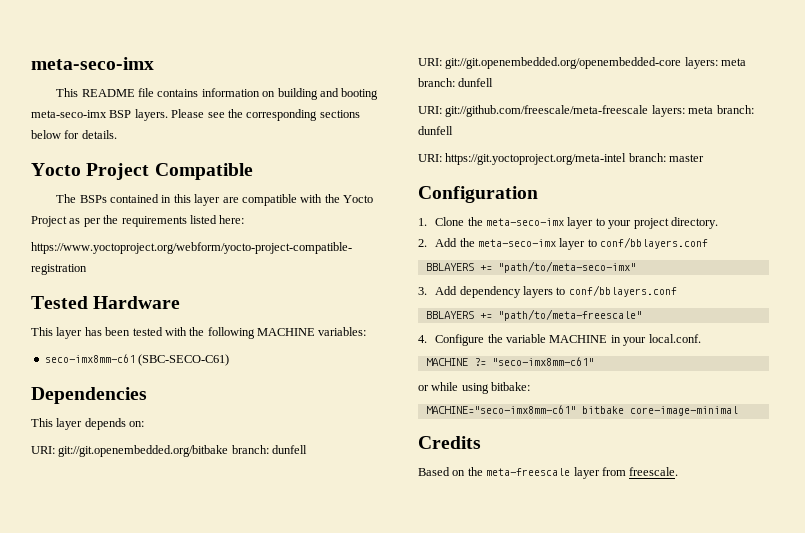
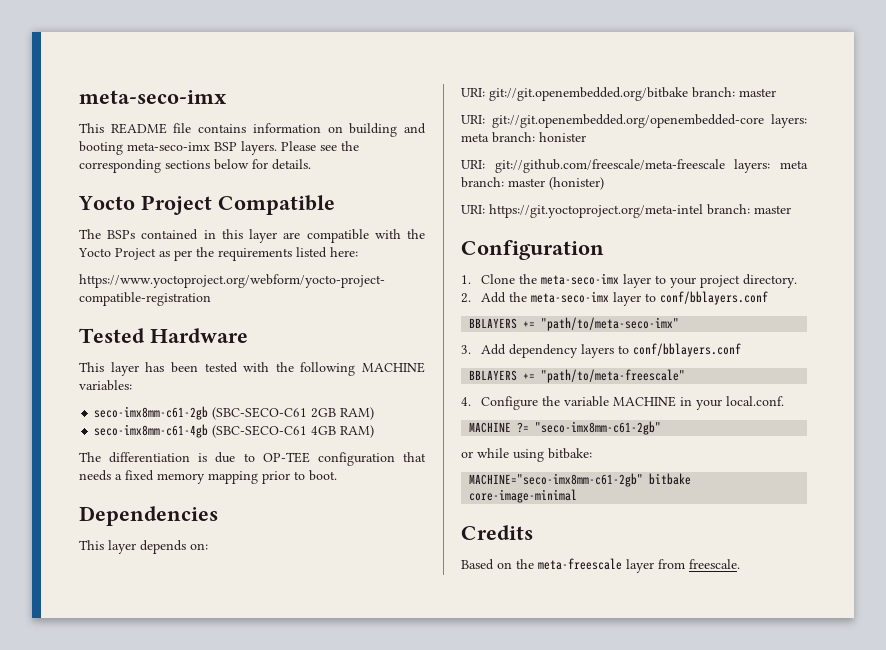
[44,354,230,366] seco-imx8mm-c61 (SBC-SECO-C61) -> [94,406,375,420] [94,424,375,438] [79,452,426,466] [79,470,337,484] seco-imx8mm-c61-2gb (SBC-SECO-C61 2GB RAM) // seco-imx8mm-c61-4gb (SBC-SECO-C61 4GB RAM) // The differentiation is due to OP-TEE configuration that needs a fixed memory mapping prior to boot.
[272,445,308,454] dunfell -> [739,88,776,97] master
[458,78,494,87] dunfell -> [539,132,586,142] honister
[418,126,453,135] dunfell -> [508,177,604,190] master (honister)
[491,357,594,366] "seco-imx8mm-c61" -> [535,421,662,435] "seco-imx8mm-c61-2gb"
[425,405,576,414] MACHINE="seco-imx8mm-c61" -> [469,473,644,487] MACHINE="seco-imx8mm-c61-2gb"

